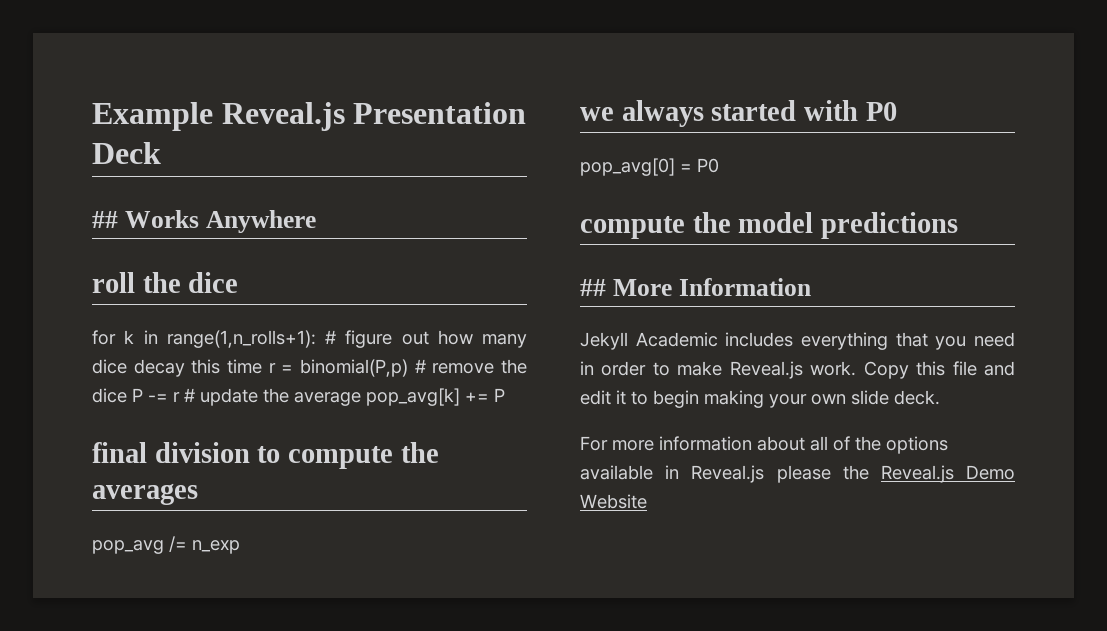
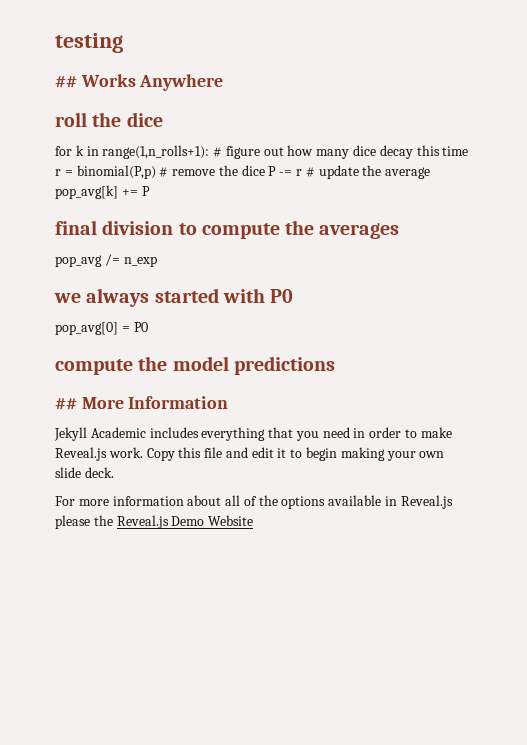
[92,102,527,131] [92,142,161,164] Example Reveal.js Presentation Deck -> [55,33,123,53] testing

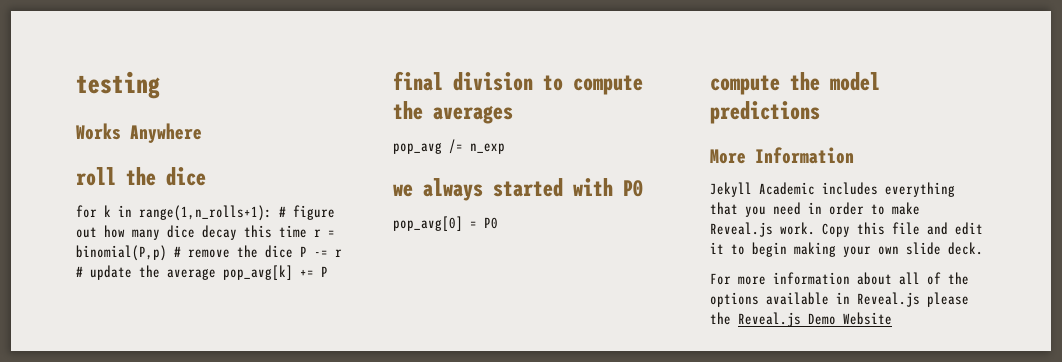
[55,76,77,88] ## -> (160, 85) none
[55,398,77,410] ## -> (820, 112) none

